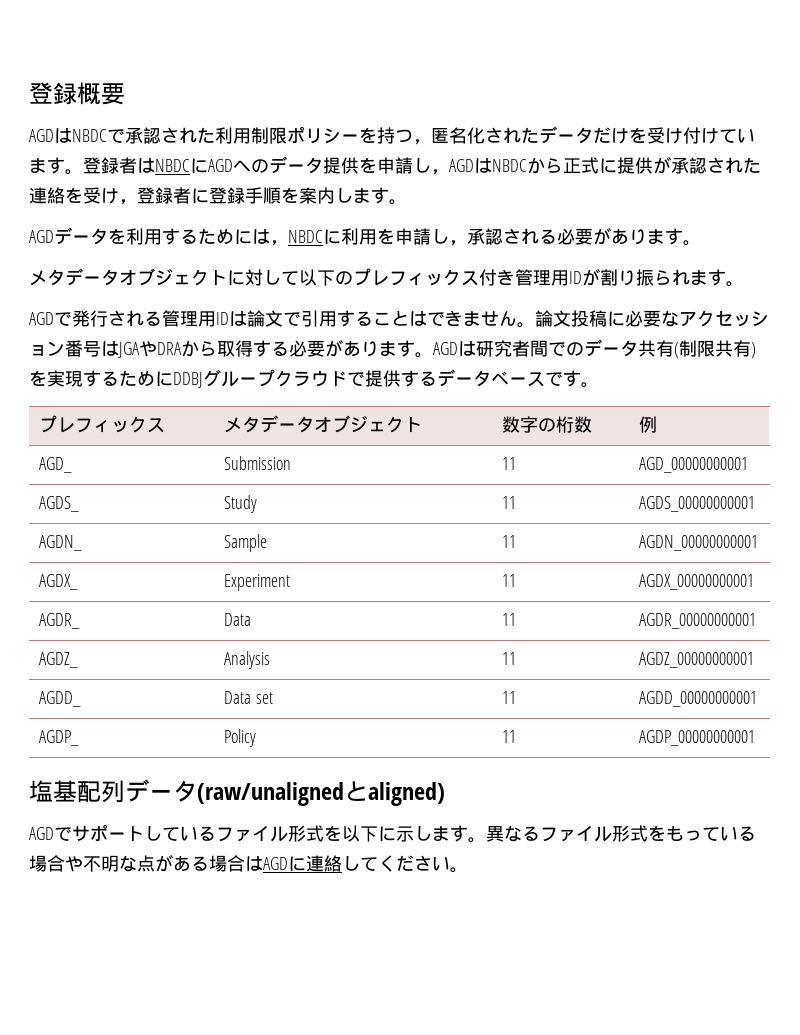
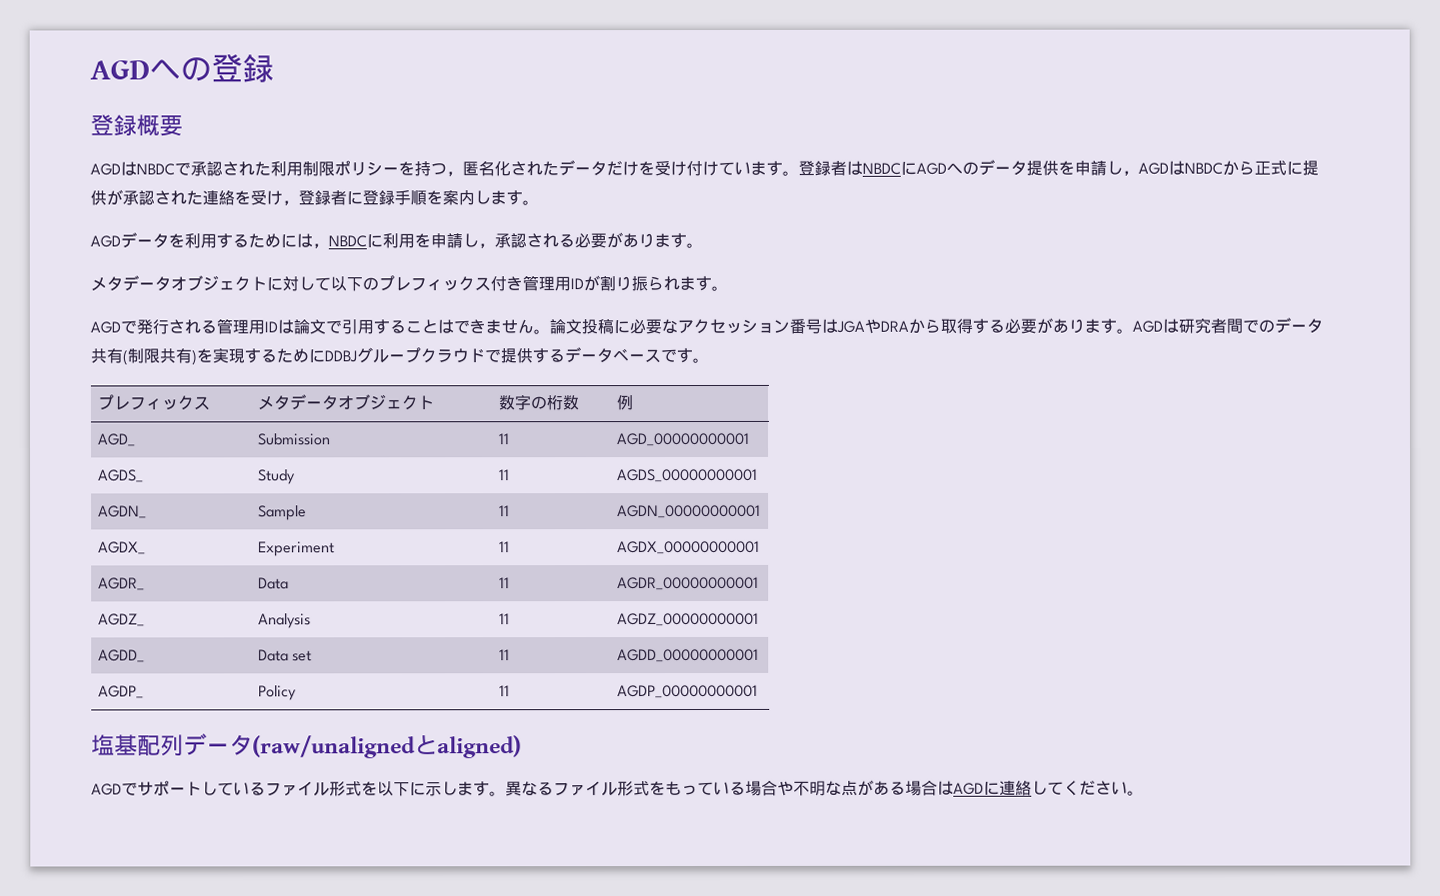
(29, 93) none -> [90,53,274,83] AGDへの登録 //

